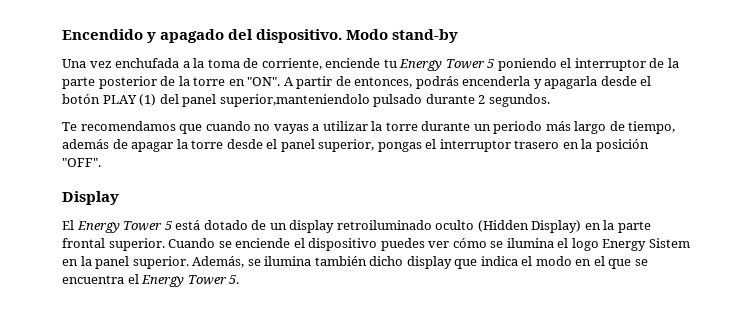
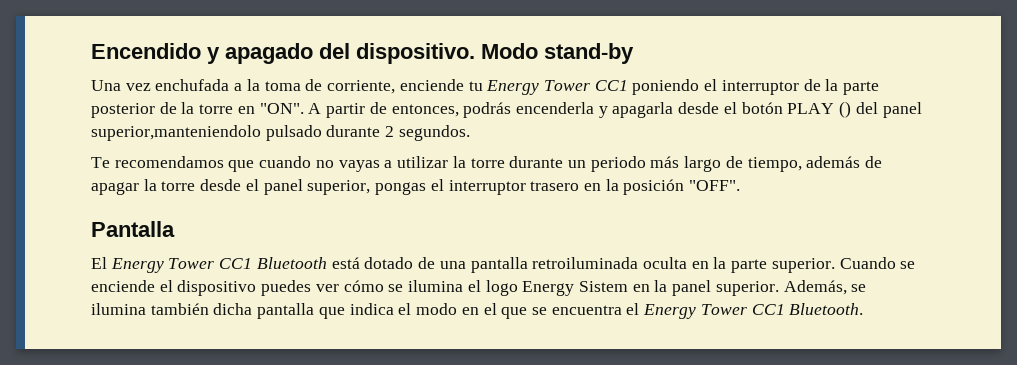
[487,59,495,68] 5 -> [594,80,628,91] CC1
[139,94,157,106] (1) -> [839,101,852,118] ()
[62,191,119,205] Display -> [91,221,175,237] Pantalla
[164,221,172,230] 5 -> [219,257,327,269] CC1 Bluetooth
[269,220,582,233] un display retroiluminado oculto (Hidden Display) -> [439,257,687,273] una pantalla retroiluminada oculta
[62,238,105,248] frontal -> (768, 266) none
[369,256,452,269] dicho display -> [213,303,315,319] dicha pantalla
[229,275,240,284] 5. -> [751,303,864,315] CC1 Bluetooth.

